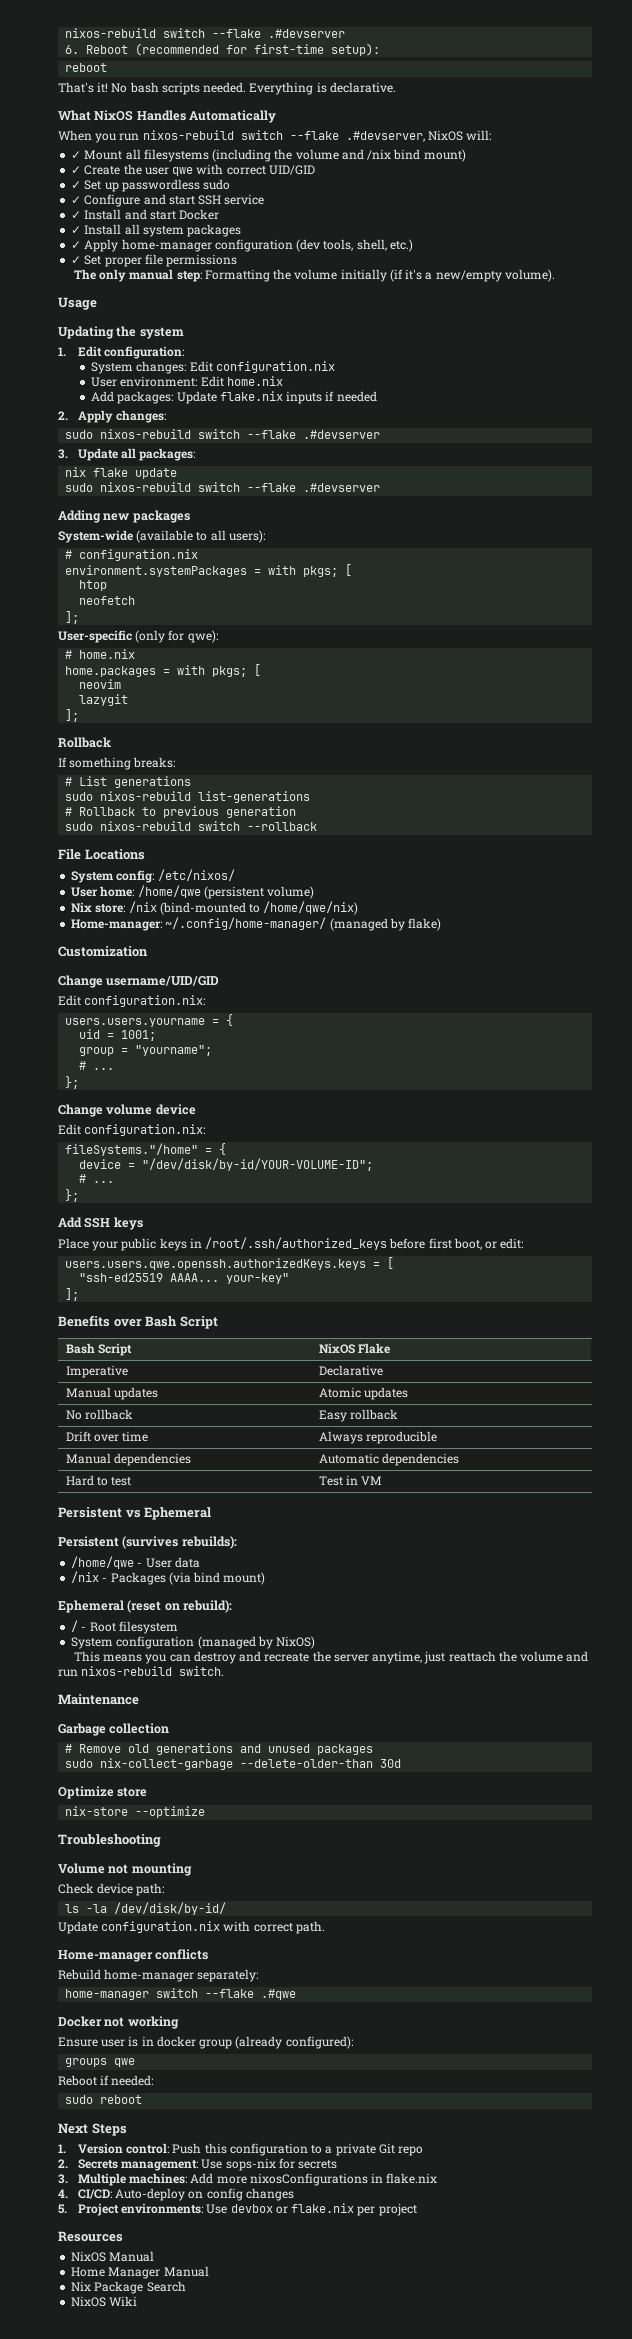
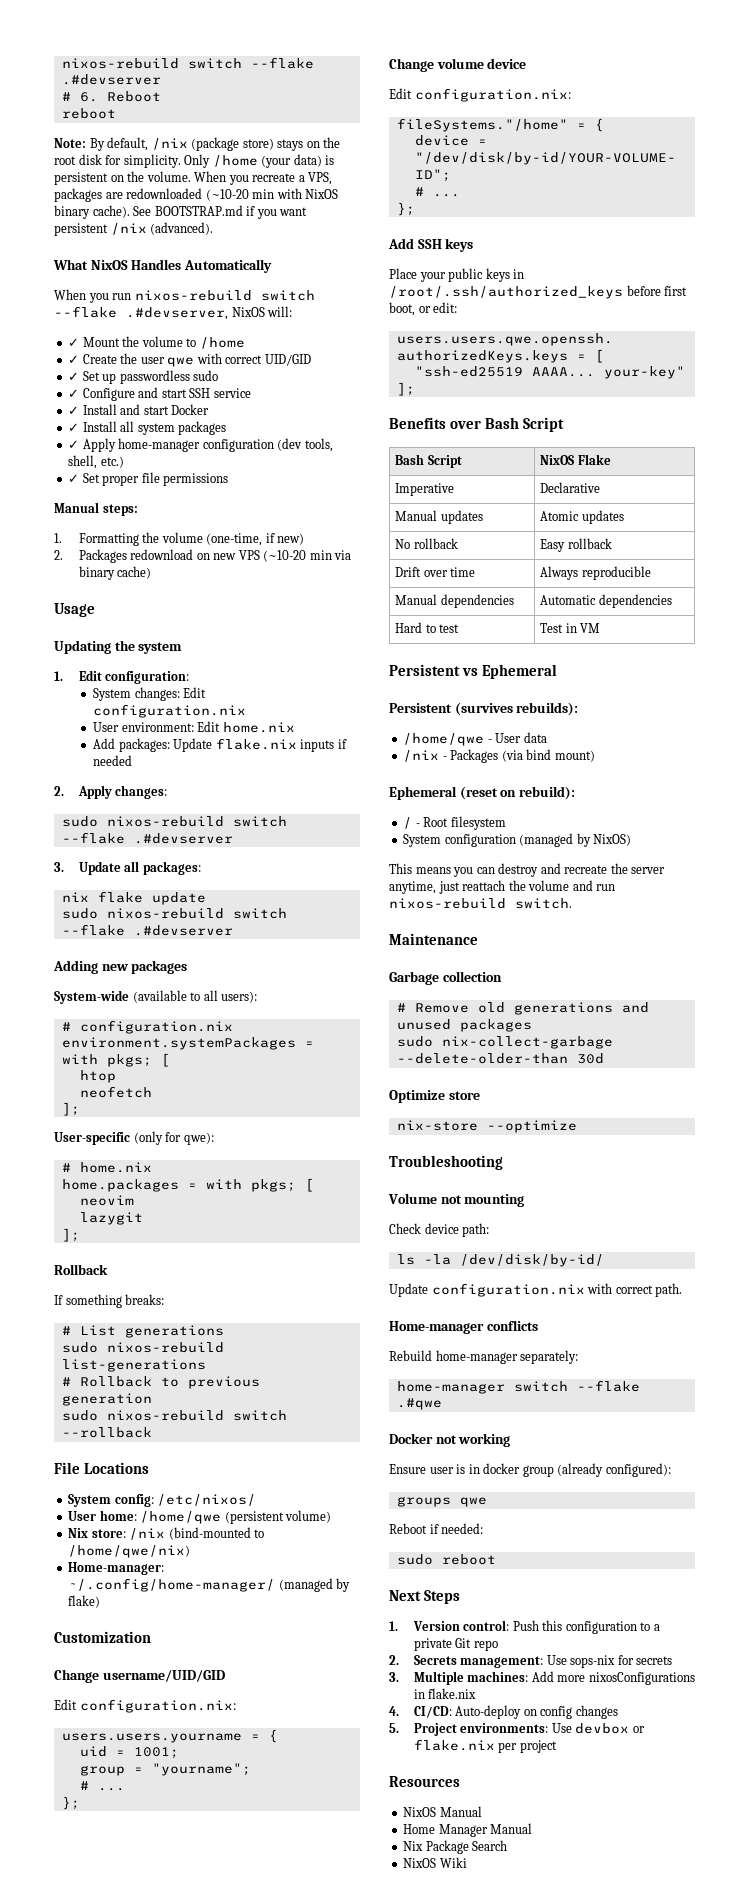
[65,28,346,38] nixos-rebuild switch --flake .#devserver // -> [61,57,314,69] [61,74,161,85] [61,92,71,101] nixos-rebuild switch --flake .#devserver // #
[135,43,381,56] [65,63,108,72] [58,82,396,95] (recommended for first-time setup): // reboot // That's it! No bash scripts needed. Everything is declarative. -> [61,108,116,119] [54,137,341,151] [54,154,335,168] [54,171,333,185] [54,188,339,202] [54,205,308,219] [54,222,214,236] // reboot // Note: By default, /nix (package store) stays on the root disk for simplicity. Only /home (your data) is persistent on the volume. When you recreate a VPS, packages are redownloaded (~10-20 min with NixOS binary cache). See BOOTSTRAP.md if you want persistent /nix (advanced).
[125,149,466,162] all filesystems (including the volume and /nix bind mount) -> [122,336,245,349] the volume to /home
[74,269,555,282] The only manual step: Formatting the volume initially (if it's a new/empty volume). -> [54,502,138,516] [54,532,305,546] [54,549,352,563] [78,566,152,580] Manual steps: // 1. Formatting the volume (one-time, if new) // 2. Packages redownload on new VPS (~10-20 min via binary cache)

